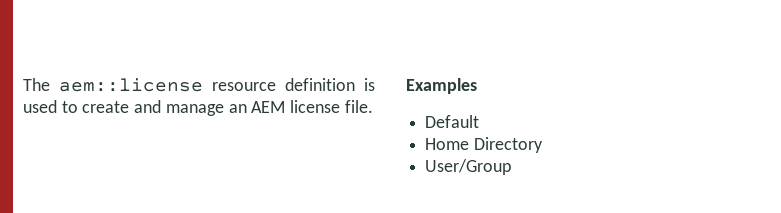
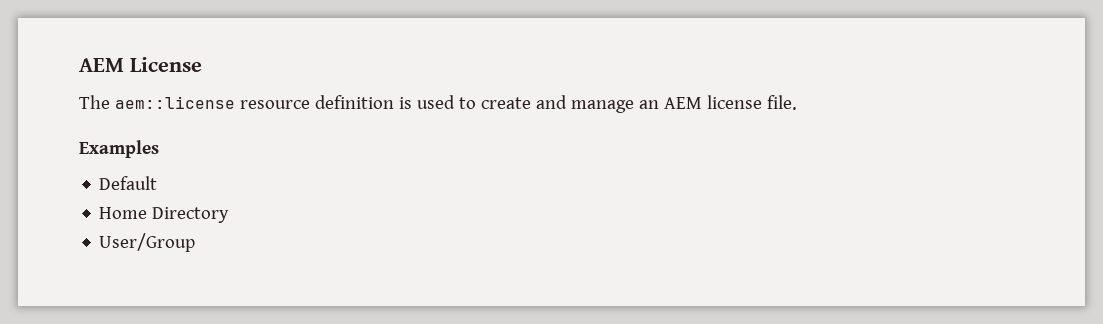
(23, 84) none -> [79,57,202,72] AEM License //

